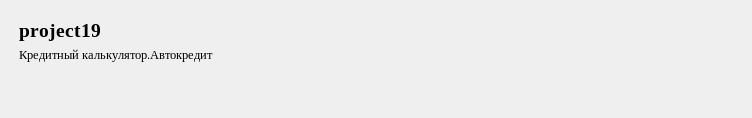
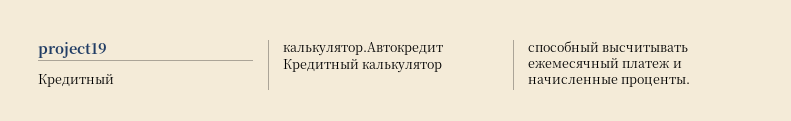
(214, 56) none -> [283,58,443,73] [528,41,689,52] [528,57,682,68] [528,77,691,87] Кредитный калькулятор способный высчитывать ежемесячный платеж и начисленные проценты.

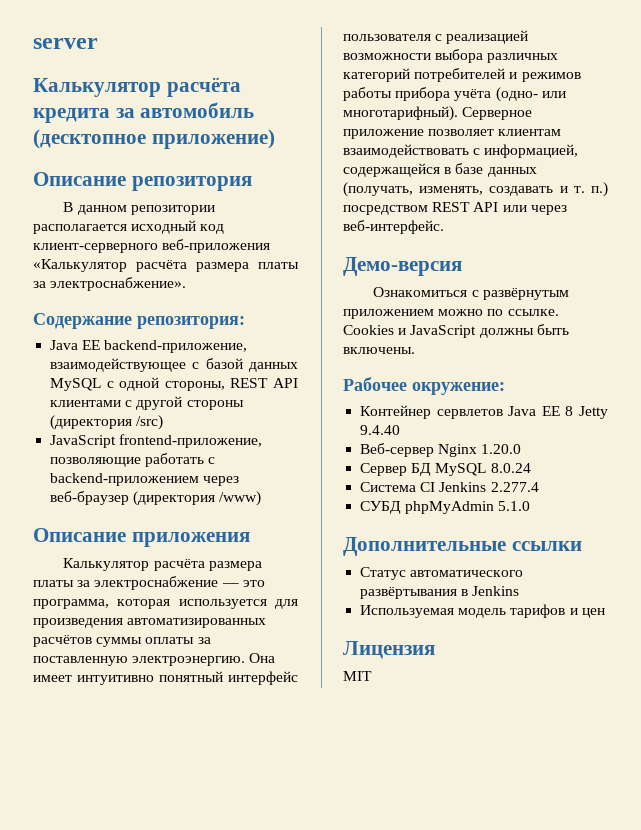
[38,42,107,58] [38,73,114,87] [283,42,443,56] [283,58,443,73] [528,41,689,52] [528,57,682,68] [528,77,691,87] project19 // Кредитный калькулятор.Автокредит Кредитный калькулятор способный высчитывать ежемесячный платеж и начисленные проценты. -> [33,38,98,49] [33,77,241,97] [33,102,255,123] [33,129,275,149] [33,172,252,191] [63,202,215,215] [33,220,225,234] [33,239,271,253] [33,259,299,272] [33,277,187,291] [33,313,245,329] [50,340,248,353] [50,358,298,372] [50,377,298,391] [50,396,244,410] [50,415,164,430] [50,434,263,448] [50,453,216,467] [50,473,240,486] [50,491,262,506] [33,528,250,547] [63,558,262,571] [33,576,265,590] [33,599,298,609] [33,618,267,628] [33,635,211,647] [33,653,276,666] [33,671,298,685] [343,30,529,44] [343,49,559,63] [343,68,581,82] [343,87,566,102] [343,106,533,121] [343,129,562,139] [343,144,579,158] [343,163,537,177] [343,182,608,197] [343,202,567,215] [343,220,444,234] [343,257,462,276] [373,287,569,300] [343,309,559,319] [343,324,569,338] [343,347,415,354] [343,377,505,395] [360,405,608,419] [360,425,401,435] [360,443,522,457] [360,463,531,476] [360,482,539,492] [360,501,531,514] [343,537,582,556] [360,567,524,580] [360,586,520,599] [360,604,605,618] [343,641,435,659] [343,671,372,681] server // Калькулятор расчёта кредита за автомобиль (десктопное приложение) // Описание репозитория // В данном репозитории располагается исходный код клиент-серверного веб-приложения «Калькулятор расчёта размера платы за электроснабжение». // Содержание репозитория: // Java EE backend-приложение, взаимодействующее с базой данных MySQL с одной стороны, REST API клиентами с другой стороны (директория /src) // JavaScript frontend-приложение, позволяющие работать с backend-приложением через веб-браузер (директория /www) // Описание приложения // Калькулятор расчёта размера платы за электроснабжение — это программа, которая используется для произведения автоматизированных расчётов суммы оплаты за поставленную электроэнергию. Она имеет интуитивно понятный интерфейс пользователя с реализацией возможности выбора различных категорий потребителей и режимов работы прибора учёта (одно- или многотарифный). Серверное приложение позволяет клиентам взаимодействовать с информацией, содержащейся в базе данных (получать, изменять, создавать и т. п.) посредством REST API или через веб-интерфейс. // Демо-версия // Ознакомиться с развёрнутым приложением можно по ссылке. Cookies и JavaScript должны быть включены. // Рабочее окружение: // Контейнер сервлетов Java EE 8 Jetty 9.4.40 // Веб-сервер Nginx 1.20.0 // Сервер БД MySQL 8.0.24 // Система CI Jenkins 2.277.4 // СУБД phpMyAdmin 5.1.0 // Дополнительные ссылки // Статус автоматического развёртывания в Jenkins // Используемая модель тарифов и цен // Лицензия // MIT

